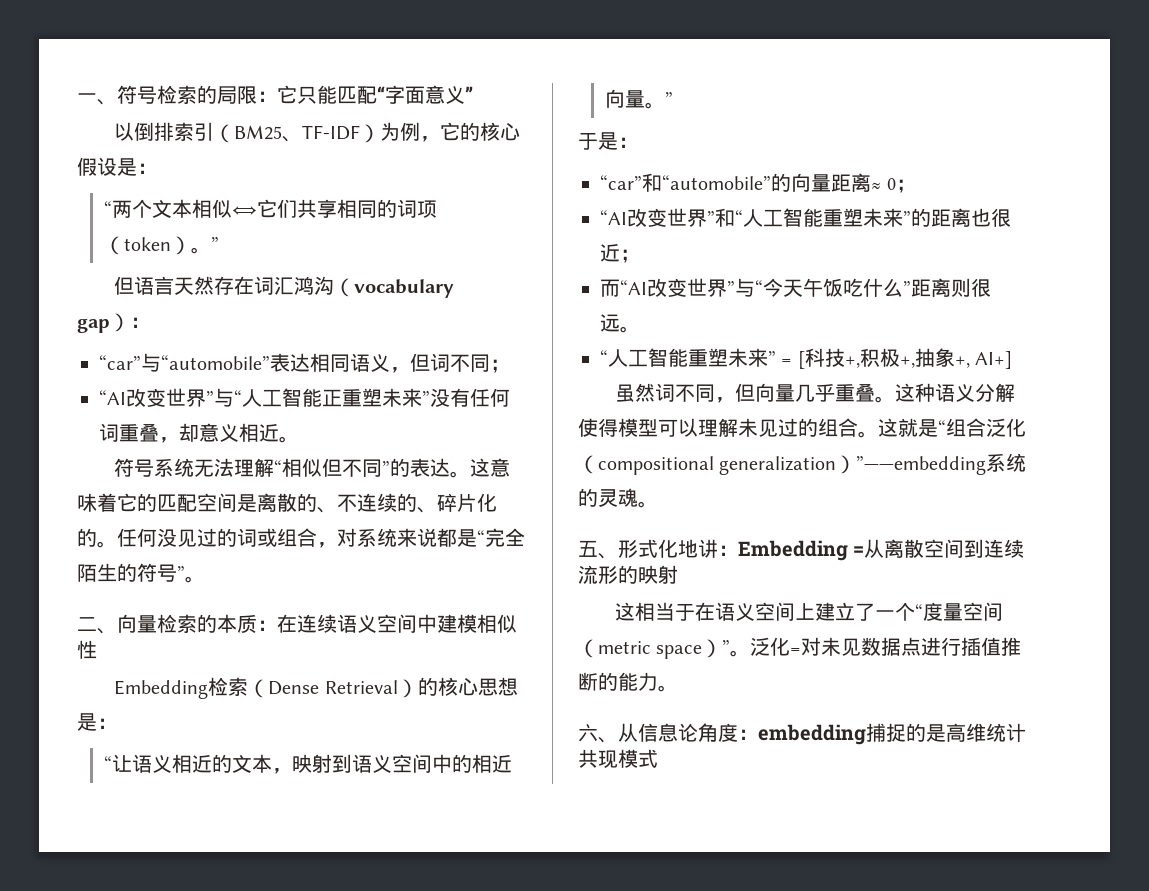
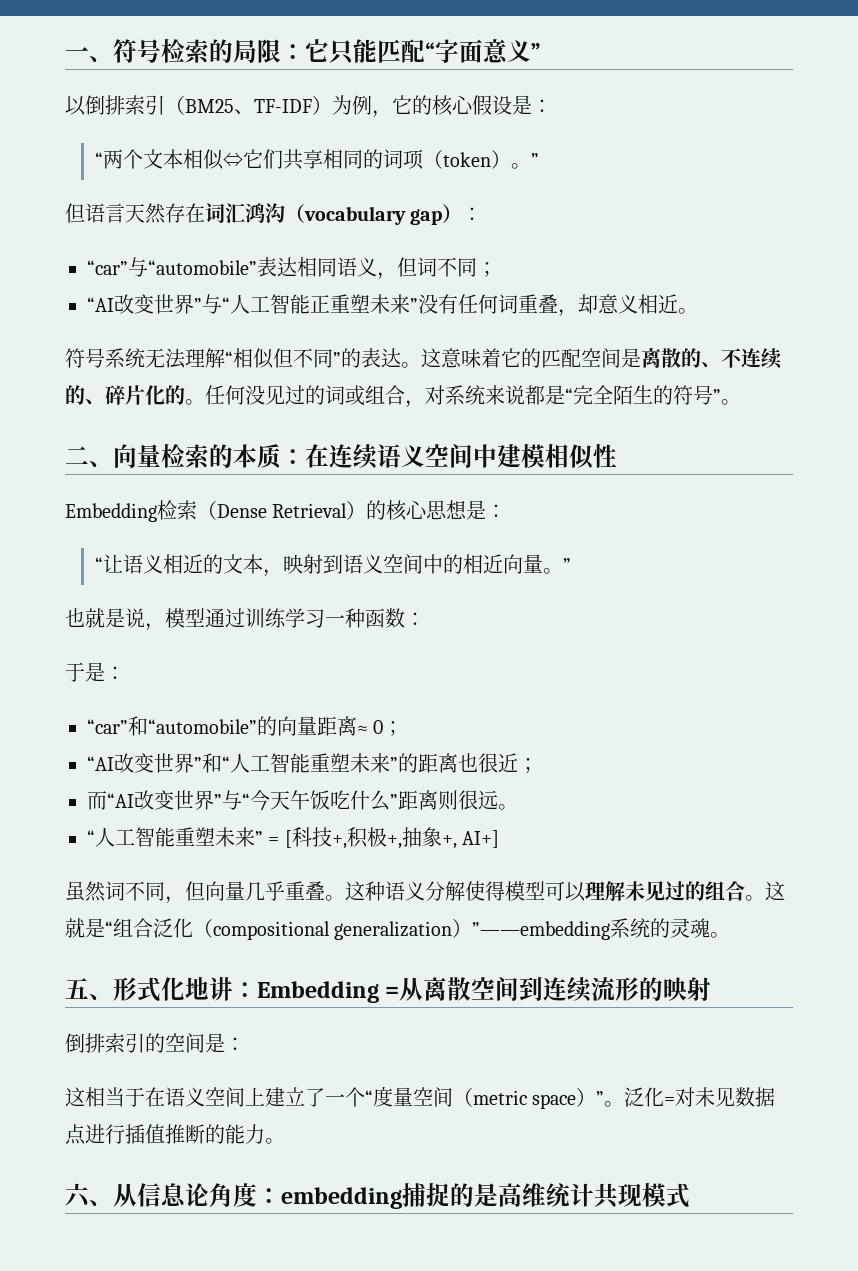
(673, 98) none -> [65,608,425,631] // 也就是说，模型通过训练学习一种函数：
(678, 574) none -> [65,1033,245,1053] // 倒排索引的空间是：

